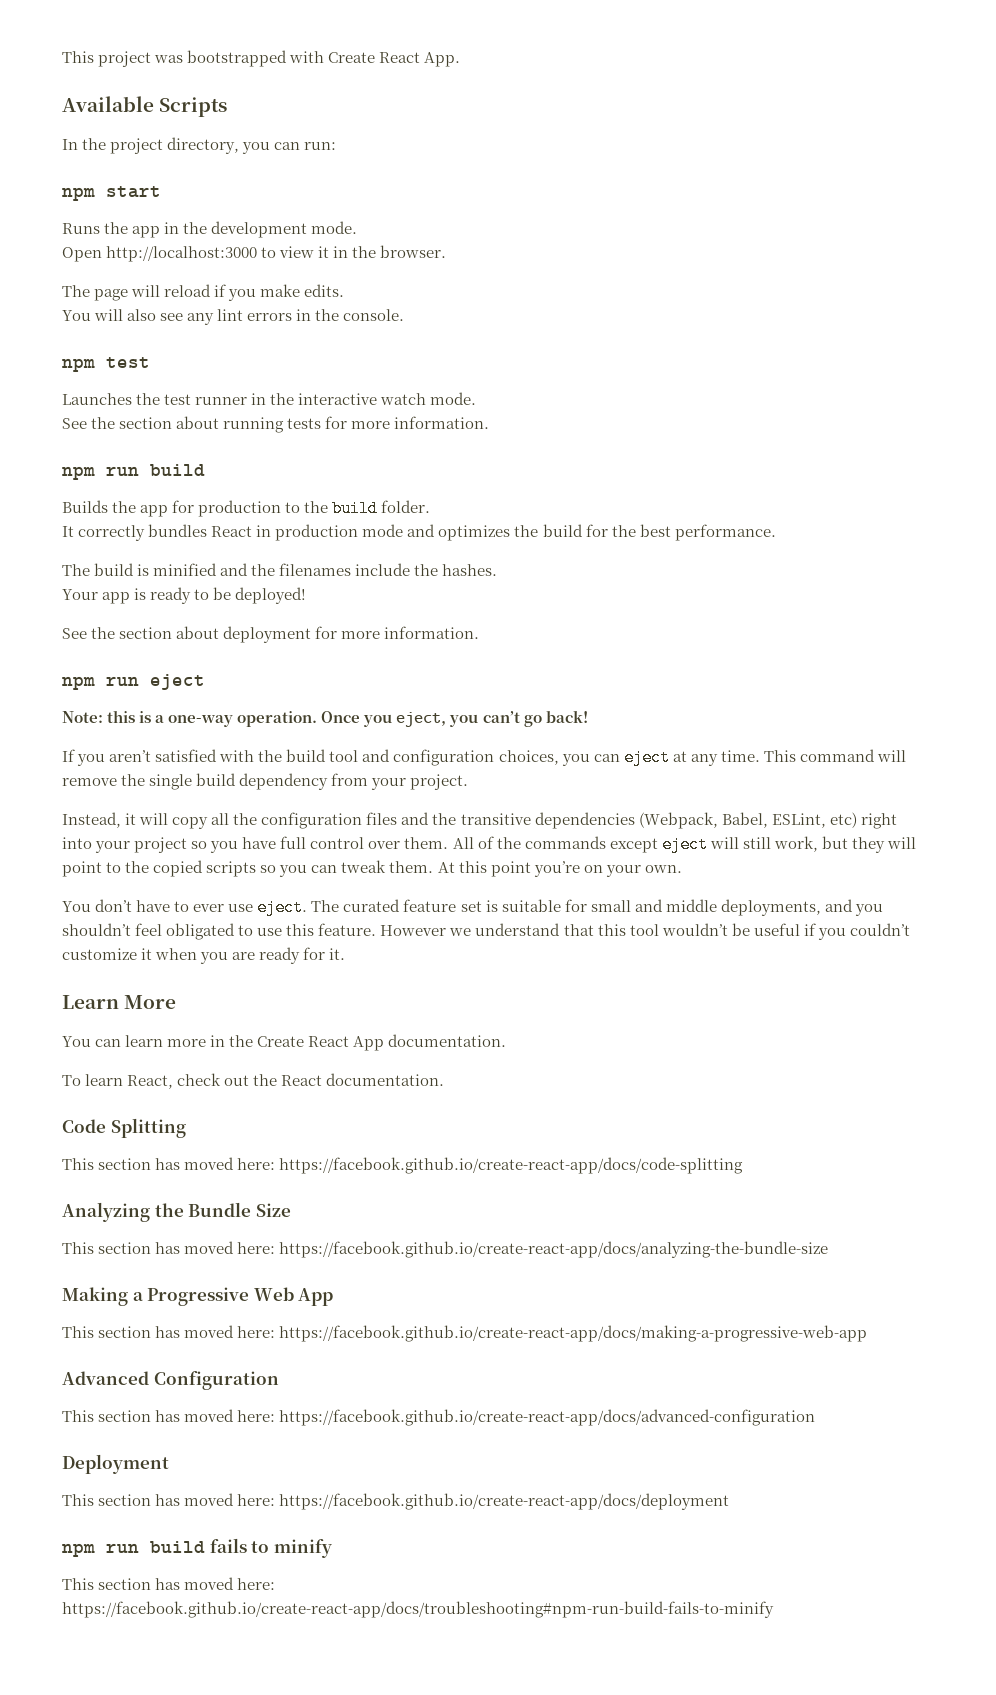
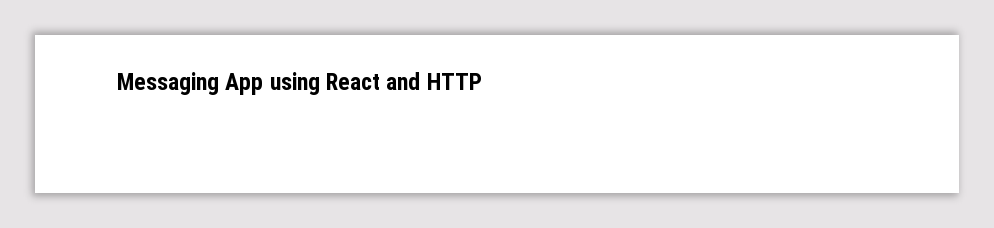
[62,50,461,67] [62,96,228,117] [62,137,337,154] [62,186,161,201] [62,221,358,238] [62,245,447,262] [62,284,345,301] [62,309,405,325] [62,357,150,372] [62,392,477,405] [62,416,490,433] [62,464,205,480] [62,500,431,517] [62,524,776,541] [62,563,498,576] [62,587,307,604] [62,626,480,643] [62,674,205,690] [62,710,588,727] [62,749,906,766] [62,773,469,790] [62,812,897,829] [62,836,917,853] [62,860,682,877] [62,899,883,916] [62,923,910,940] [62,947,346,964] [62,995,177,1009] [62,1034,507,1051] [62,1073,445,1089] [62,1118,186,1138] [62,1157,744,1174] [62,1202,291,1222] [62,1241,829,1258] [62,1287,334,1306] [62,1325,868,1342] [62,1371,279,1390] [62,1409,816,1426] [62,1454,169,1474] [62,1493,730,1510] [62,1538,332,1558] [62,1577,276,1590] [62,1601,774,1618] This project was bootstrapped with Create React App. // Available Scripts // In the project directory, you can run: // npm start // Runs the app in the development mode. // Open http://localhost:3000 to view it in the browser. // The page will reload if you make edits. // You will also see any lint errors in the console. // npm test // Launches the test runner in the interactive watch mode. // See the section about running tests for more information. // npm run build // Builds the app for production to the build folder. // It correctly bundles React in production mode and optimizes the build for the best performance. // The build is minified and the filenames include the hashes. // Your app is ready to be deployed! // See the section about deployment for more information. // npm run eject // Note: this is a one-way operation. Once you eject, you can’t go back! // If you aren’t satisfied with the build tool and configuration choices, you can eject at any time. This command will remove the single build dependency from your project. // Instead, it will copy all the configuration files and the transitive dependencies (Webpack, Babel, ESLint, etc) right into your project so you have full control over them. All of the commands except eject will still work, but they will point to the copied scripts so you can tweak them. At this point you’re on your own. // You don’t have to ever use eject. The curated feature set is suitable for small and middle deployments, and you shouldn’t feel obligated to use this feature. However we understand that this tool wouldn’t be useful if you couldn’t customize it when you are ready for it. // Learn More // You can learn more in the Create React App documentation. // To learn React, check out the React documentation. // Code Splitting // This section has moved here: https://facebook.github.io/create-react-app/docs/code-splitting // Analyzing the Bundle Size // This section has moved here: https://facebook.github.io/create-react-app/docs/analyzing-the-bundle-size // Making a Progressive Web App // This section has moved here: https://facebook.github.io/create-react-app/docs/making-a-progressive-web-app // Advanced Configuration // This section has moved here: https://facebook.github.io/create-react-app/docs/advanced-configuration // Deployment // This section has moved here: https://facebook.github.io/create-react-app/docs/deployment // npm run build fails to minify // This section has moved here: https://facebook.github.io/create-react-app/docs/troubleshooting#npm-run-build-fails-to-minify -> [117,72,482,95] Messaging App using React and HTTP

